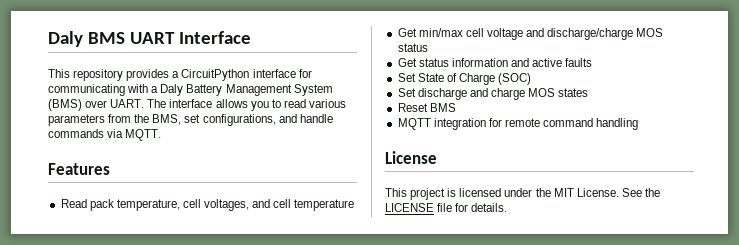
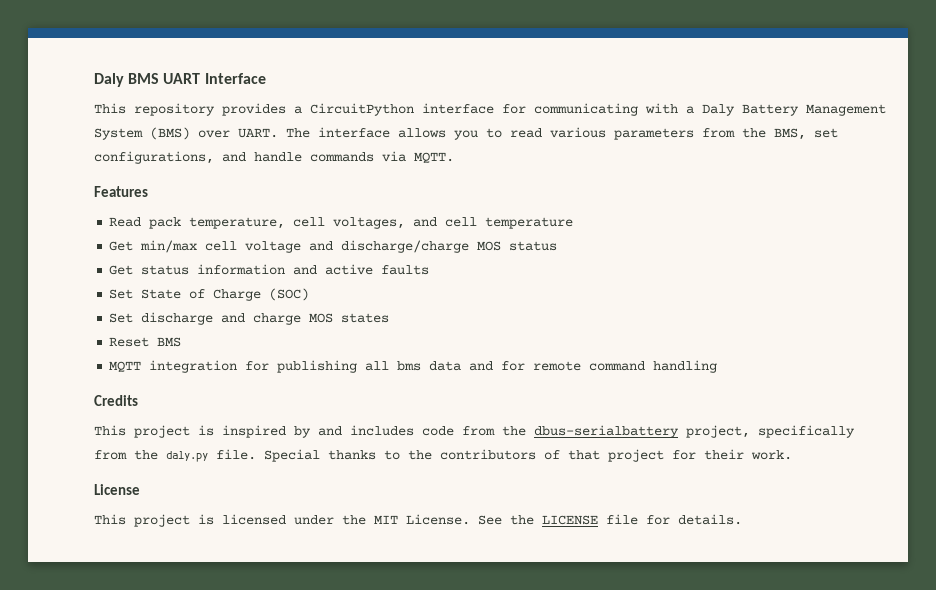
[504,118,639,130] remote command handling -> [277,360,718,373] [94,395,138,406] [94,425,855,438] [94,449,792,462] publishing all bms data and for remote command handling // Credits // This project is inspired by and includes code from the dbus-serialbattery project, specifically from the daly.py file. Special thanks to the contributors of that project for their work.

